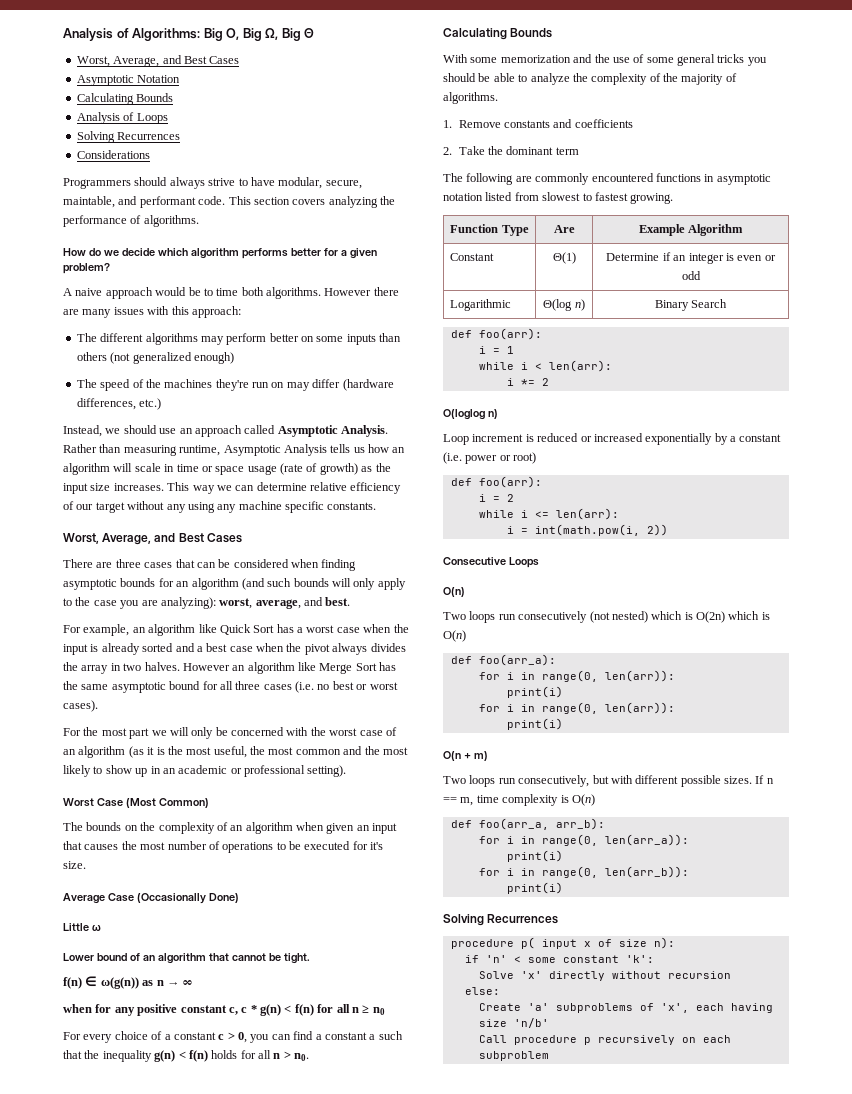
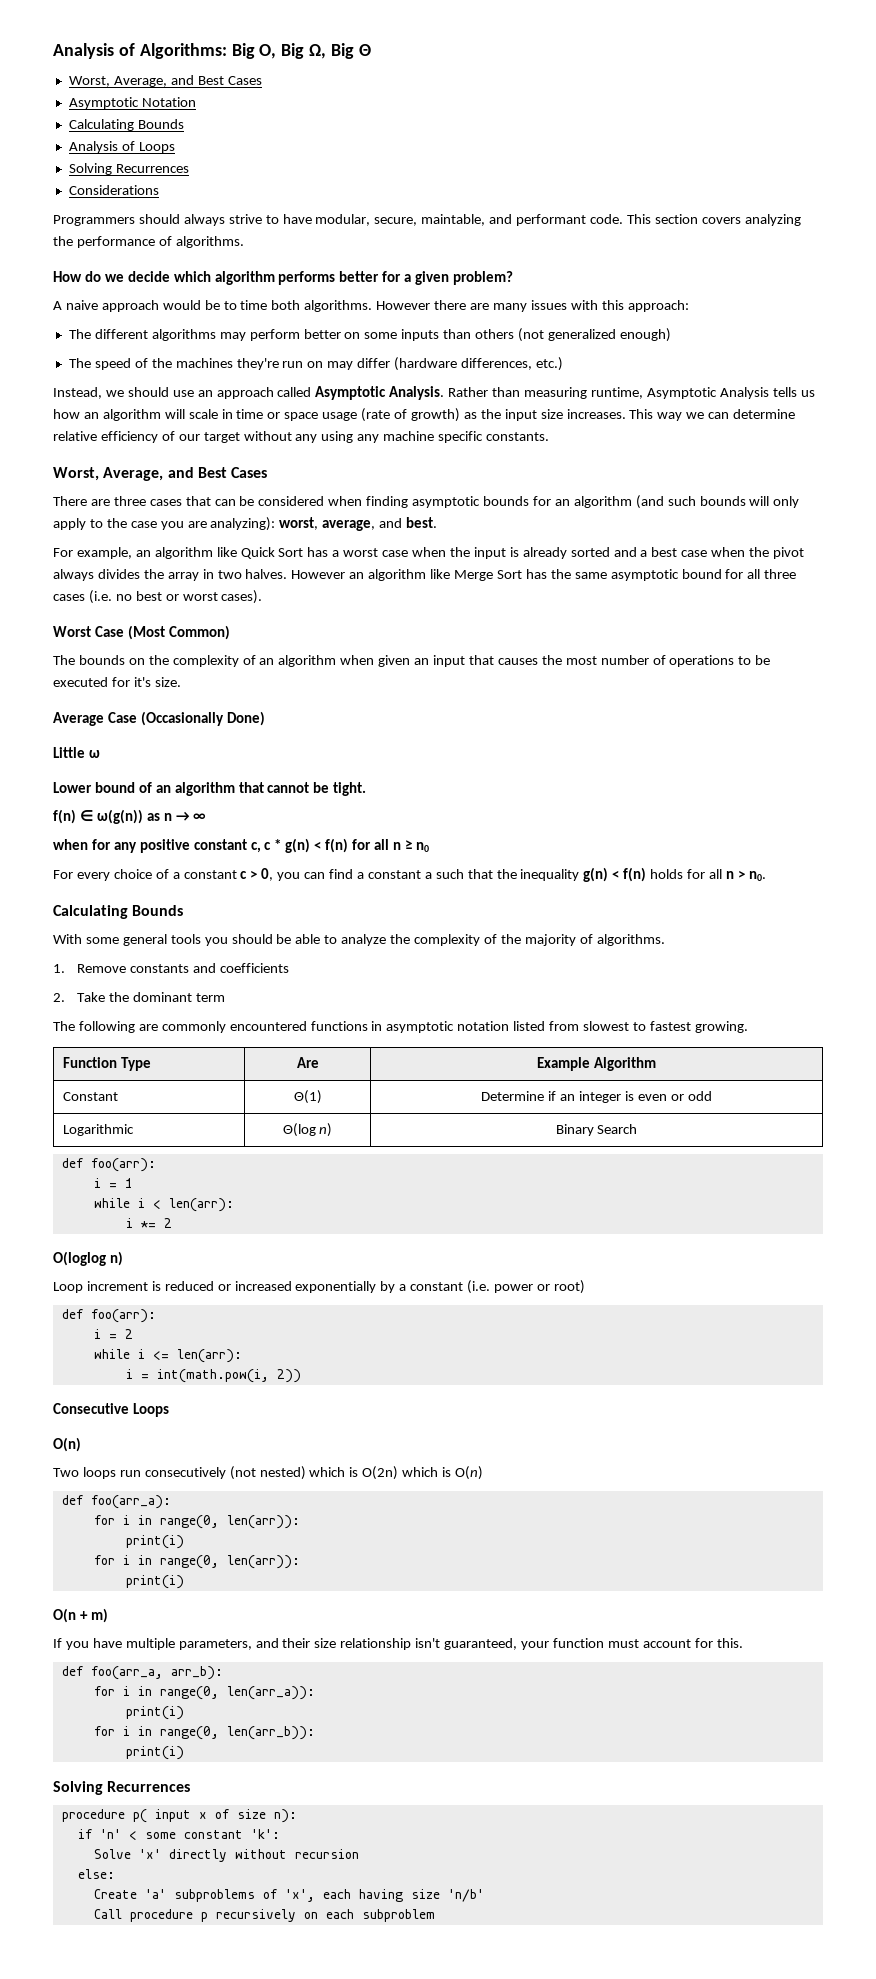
[63,727,397,739] [63,746,408,758] [63,765,347,777] // For the most part we will only be concerned with the worst case of an algorithm (as it is the most useful, the most common and the most likely to show up in an academic or professional setting). -> (263, 597) none
[500,54,745,66] memorization and the use of some general tricks -> [122,934,201,946] general tools
[443,775,774,787] [443,794,595,806] Two loops run consecutively, but with different possible sizes. If n == m, time complexity is O(n) -> [53,1638,743,1650] If you have multiple parameters, and their size relationship isn't guaranteed, your function must account for this.

